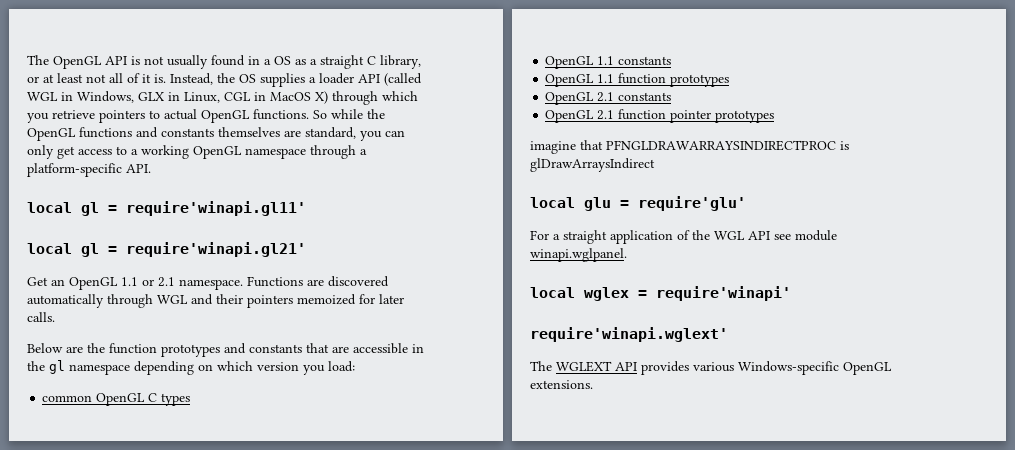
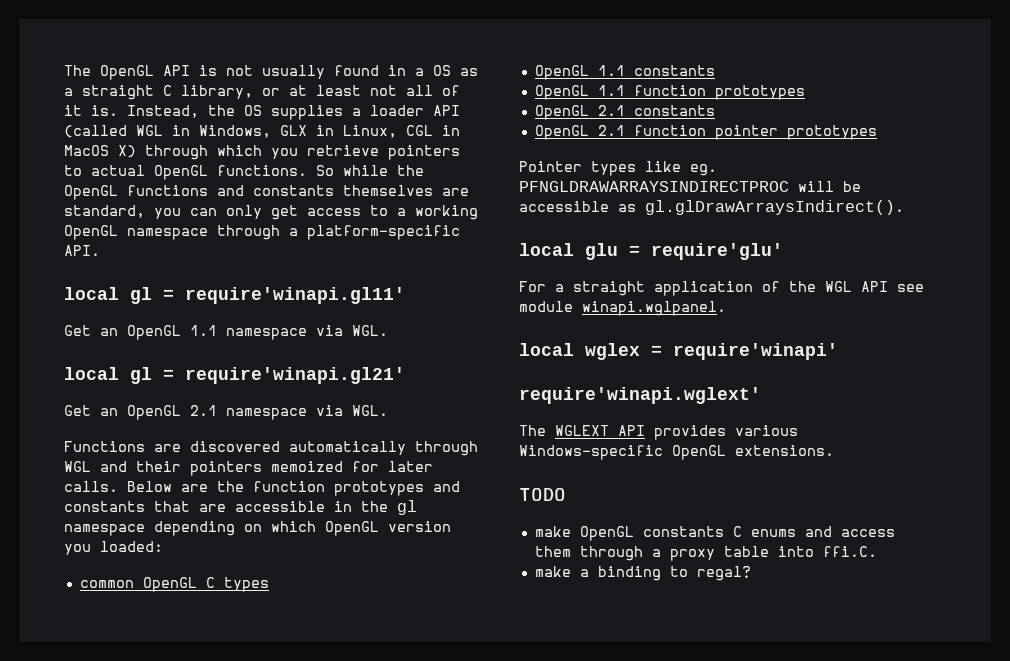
(306, 208) none -> [64,325,388,340] // Get an OpenGL 1.1 namespace via WGL.
[121,277,243,290] 1.1 or 2.1 namespace. -> [190,405,388,420] 2.1 namespace via WGL. //
(55, 317) // -> (118, 486) none
(253, 366) none -> [325,521,379,536] OpenGL
[328,361,355,372] load: -> [100,541,163,552] loaded:
[530,140,849,154] [530,158,655,172] imagine that PFNGLDRAWARRAYSINDIRECTPROC is glDrawArraysIndirect -> [519,161,717,176] [519,181,861,192] [519,200,904,215] Pointer types like eg. PFNGLDRAWARRAYSINDIRECTPROC will be accessible as gl.glDrawArraysIndirect().
(593, 384) none -> [519,488,566,501] [534,526,895,541] [534,546,877,561] [534,566,751,581] // TODO // make OpenGL constants C enums and access them through a proxy table into ffi.C. // make a binding to regal?

